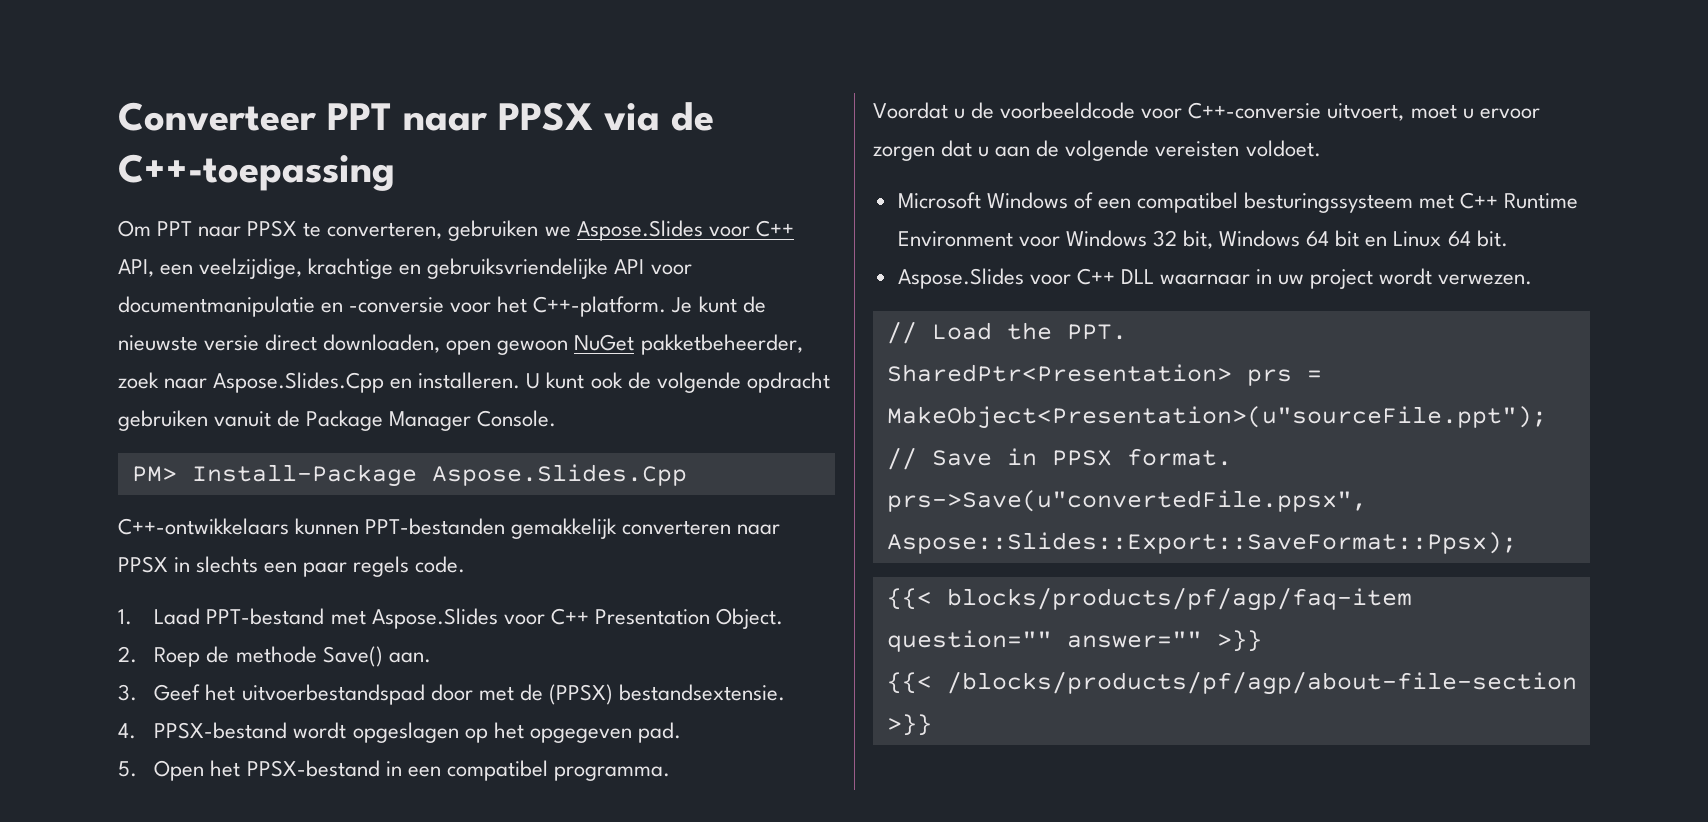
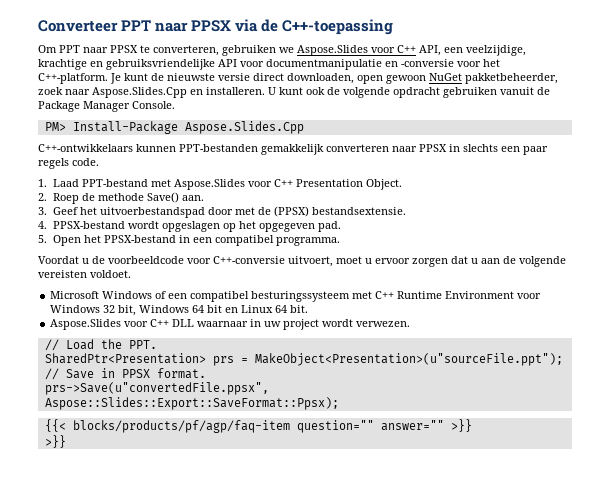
[886,671,1577,695] {{< /blocks/products/pf/agp/about-file-section -> (472, 425) none

